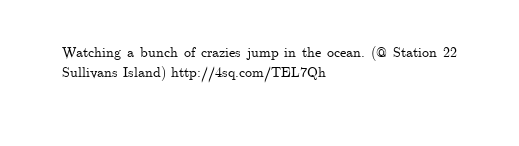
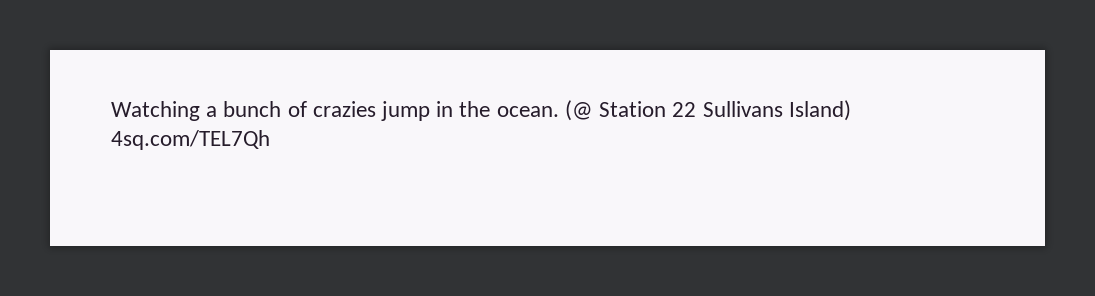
[171,66,326,83] http://4sq.com/TEL7Qh -> [111,130,270,150] 4sq.com/TEL7Qh

